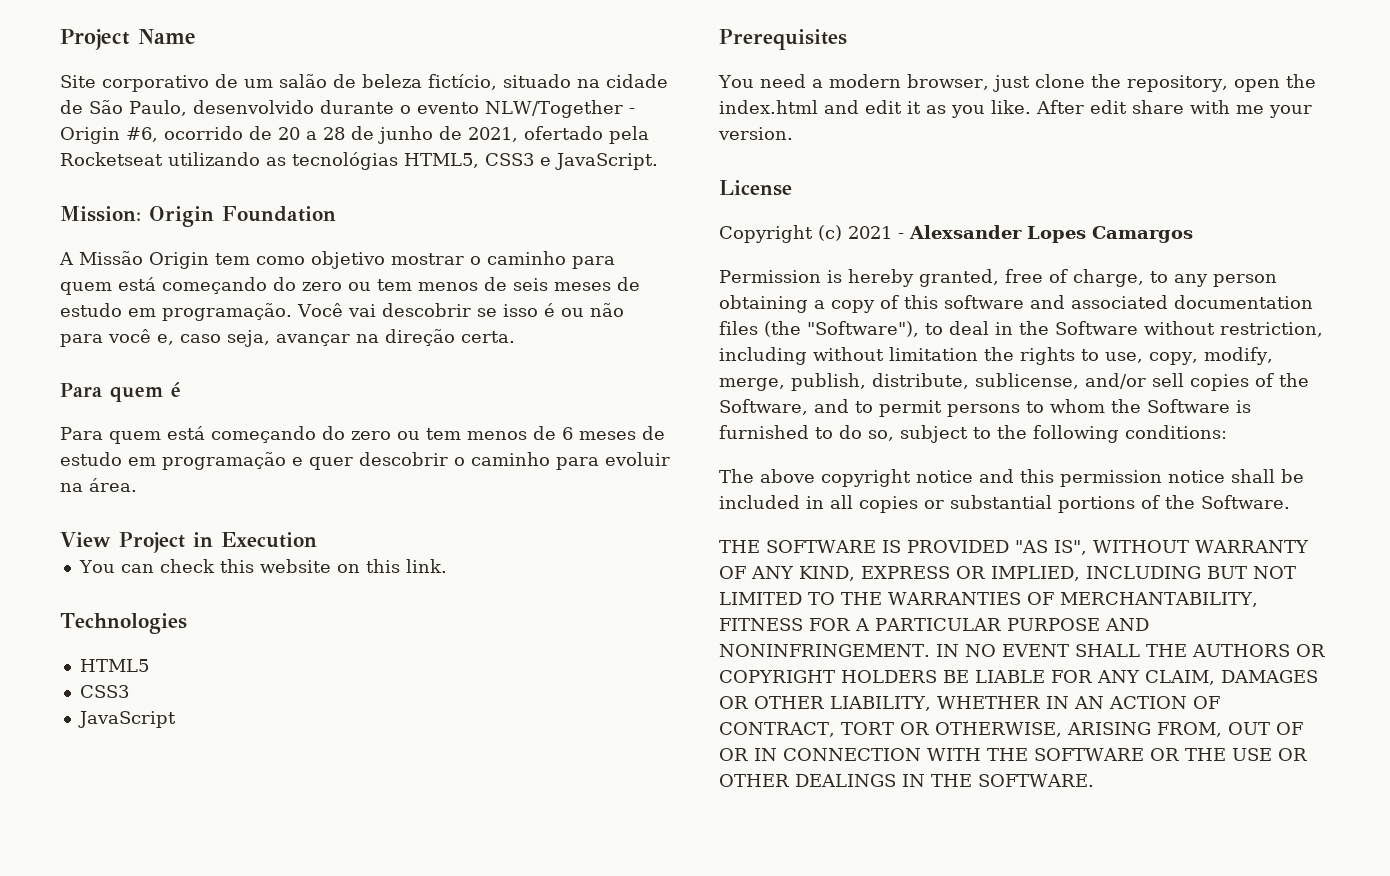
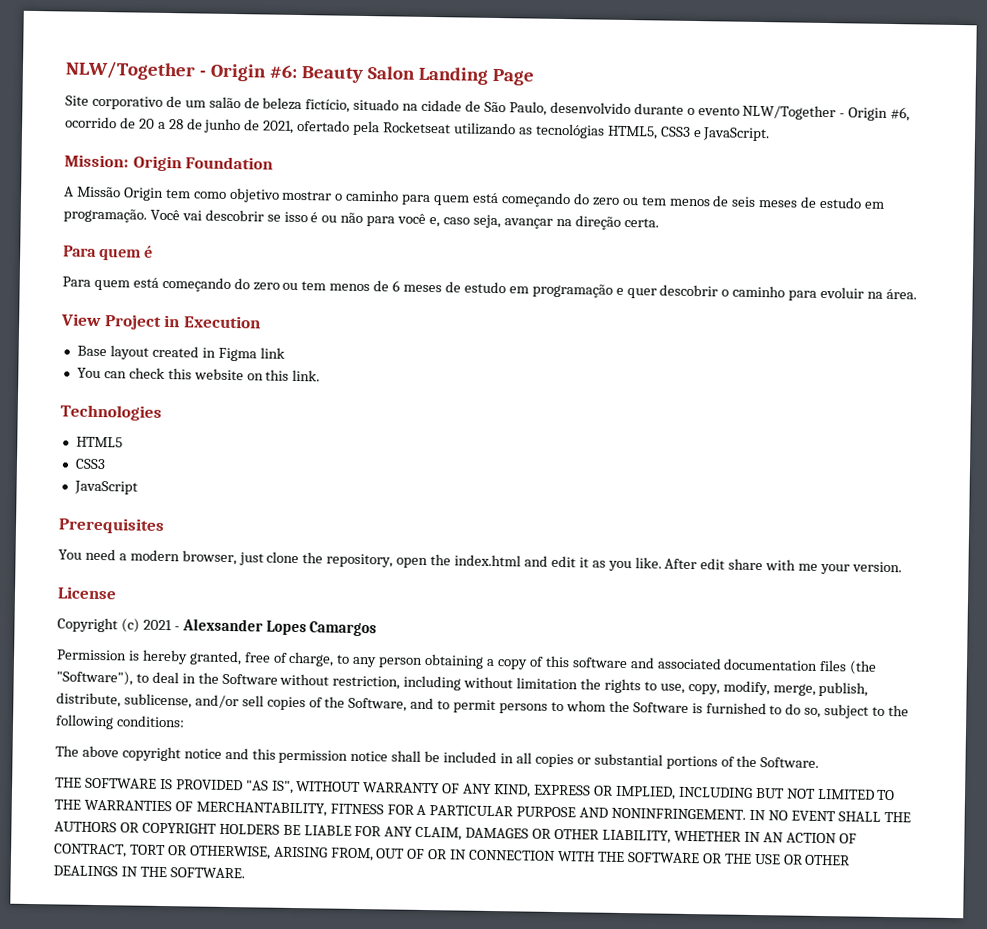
[60,29,196,50] Project Name -> [65,60,535,86] NLW/Together - Origin #6: Beauty Salon Landing Page
(317, 540) none -> [76,345,285,362] // Base layout created in Figma link

